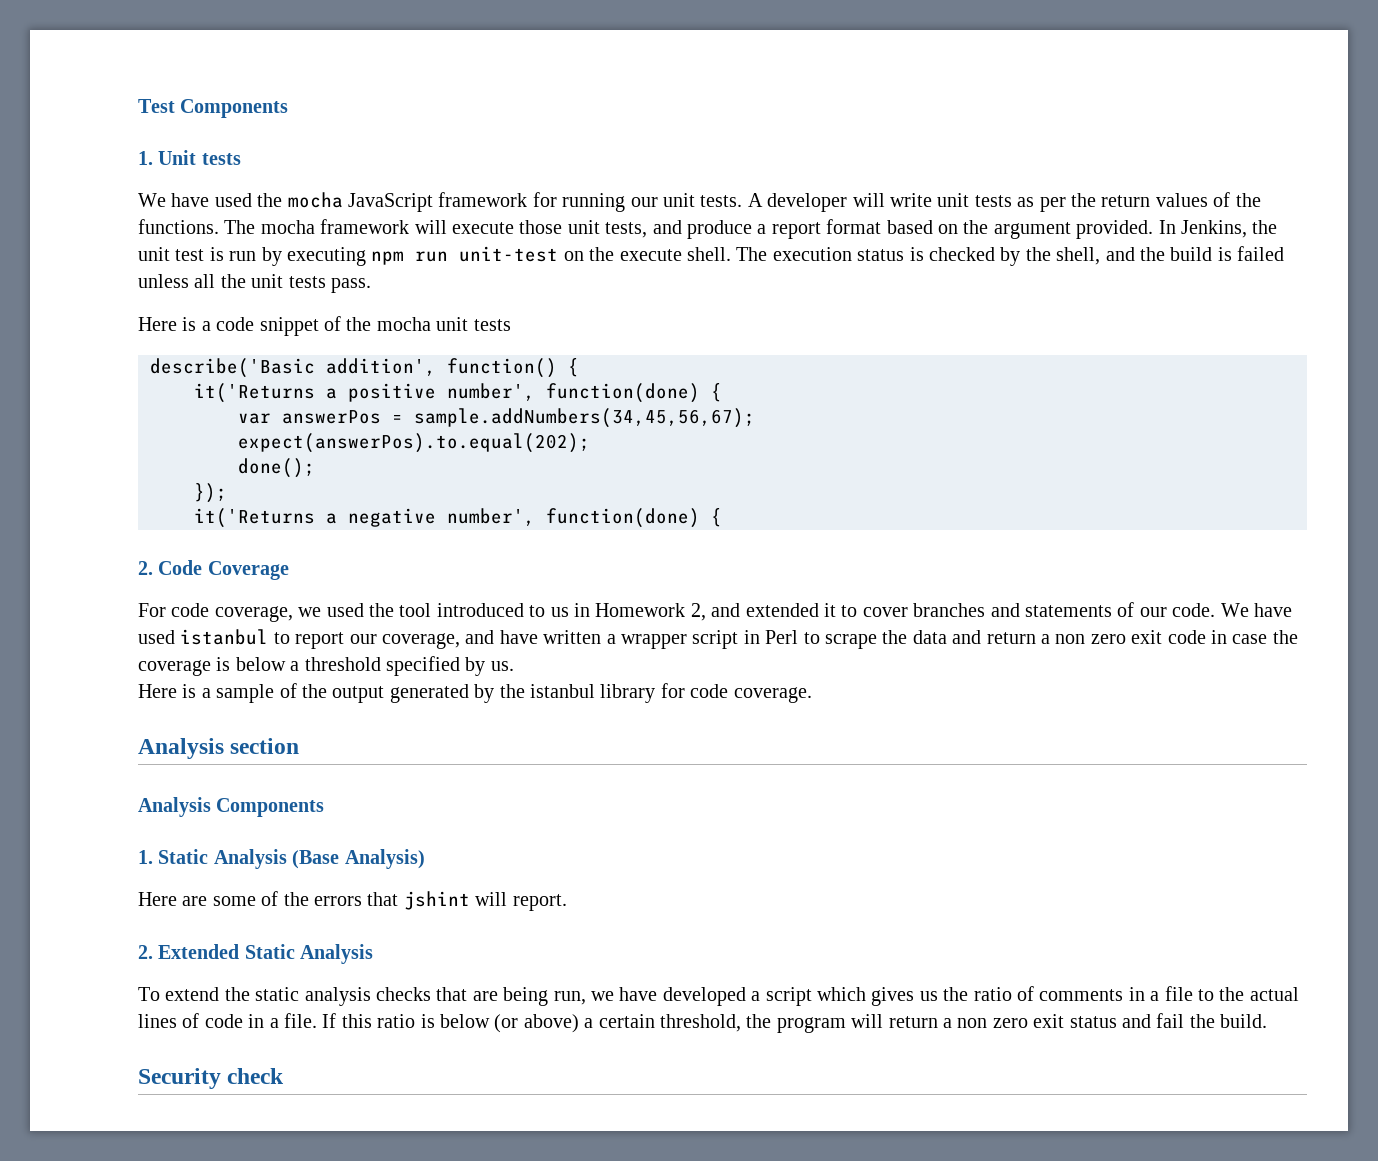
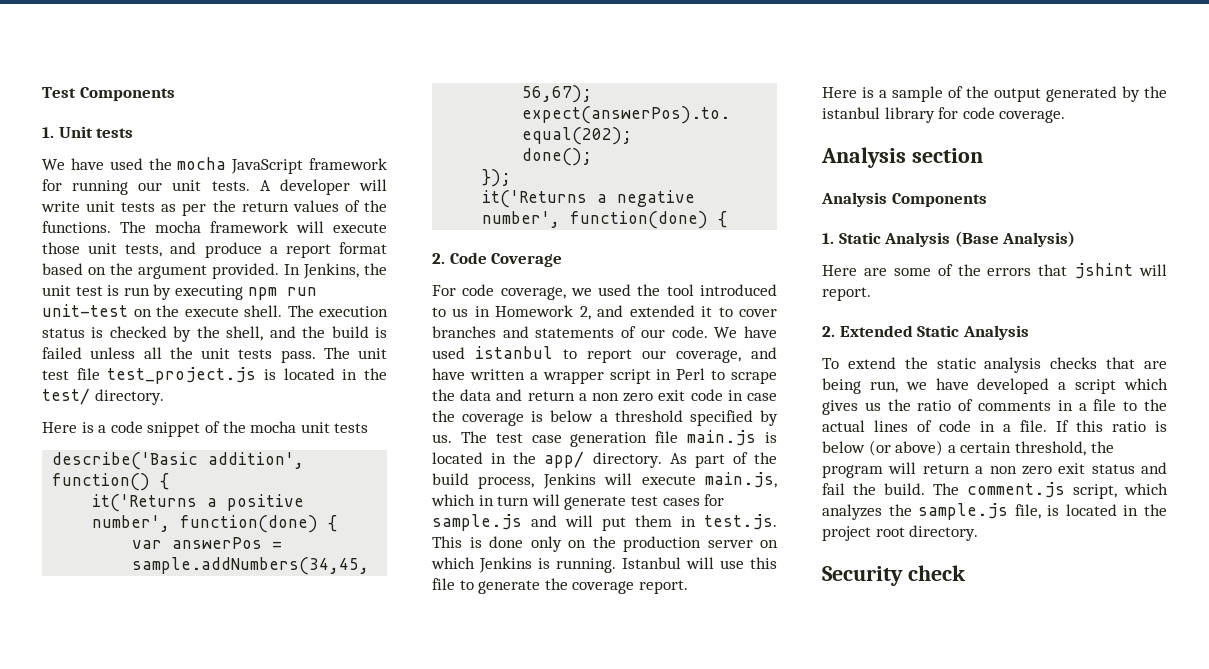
(371, 285) none -> [323,347,387,359] [42,367,387,384] [42,388,164,405] The unit test file test_project.js is located in the test/ directory.
(514, 666) none -> [460,430,777,447] [432,451,777,468] [432,472,777,489] [431,494,725,510] [432,514,777,531] [432,536,778,552] [431,557,777,573] [432,578,688,594] The test case generation file main.js is located in the app/ directory. As part of the build process, Jenkins will execute main.js, which in turn will generate test cases for sample.js and will put them in test.js. This is done only on the production server on which Jenkins is running. Istanbul will use this file to generate the coverage report.
(1268, 1021) none -> [933,482,1168,499] [822,503,1167,520] [822,525,979,541] The comment.js script, which analyzes the sample.js file, is located in the project root directory.

